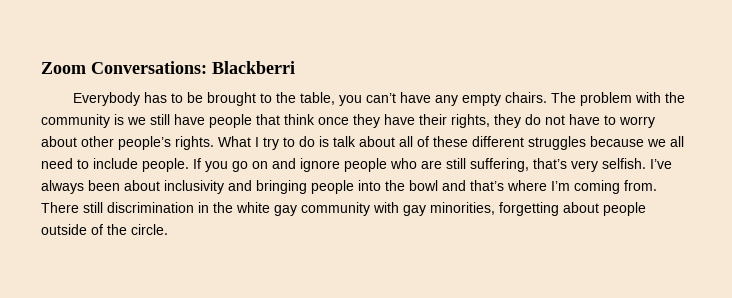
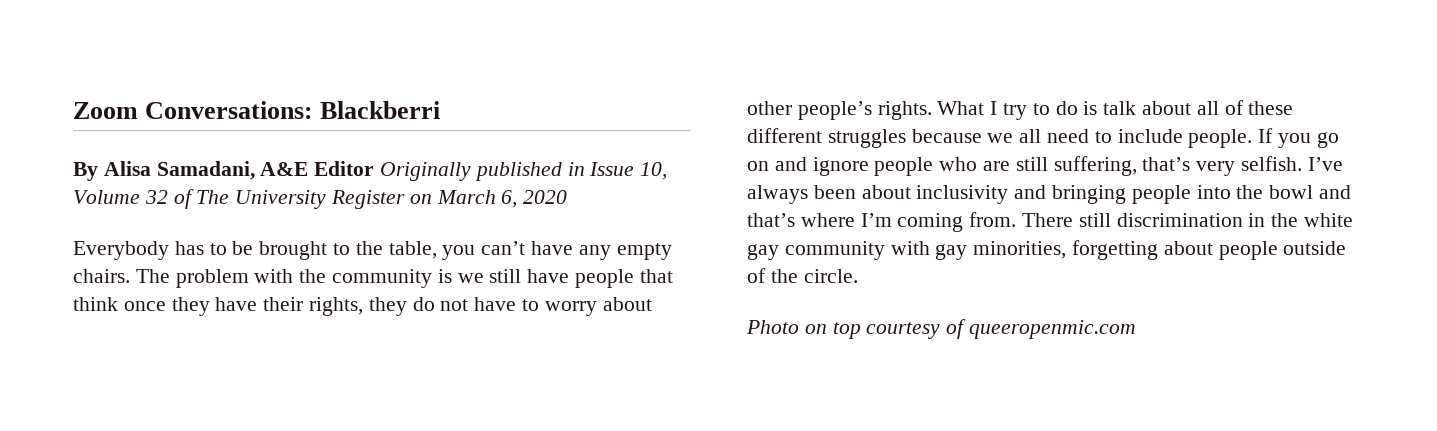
(295, 67) none -> [73,161,668,181] [73,189,568,209] // By Alisa Samadani, A&E Editor Originally published in Issue 10, Volume 32 of The University Register on March 6, 2020
(168, 229) none -> [746,319,1137,339] // Photo on top courtesy of queeropenmic.com

